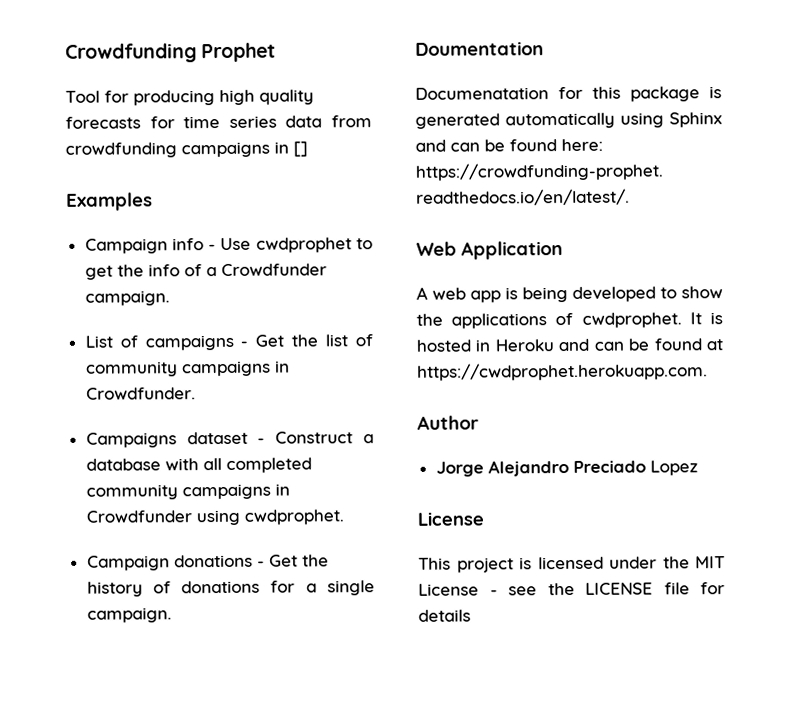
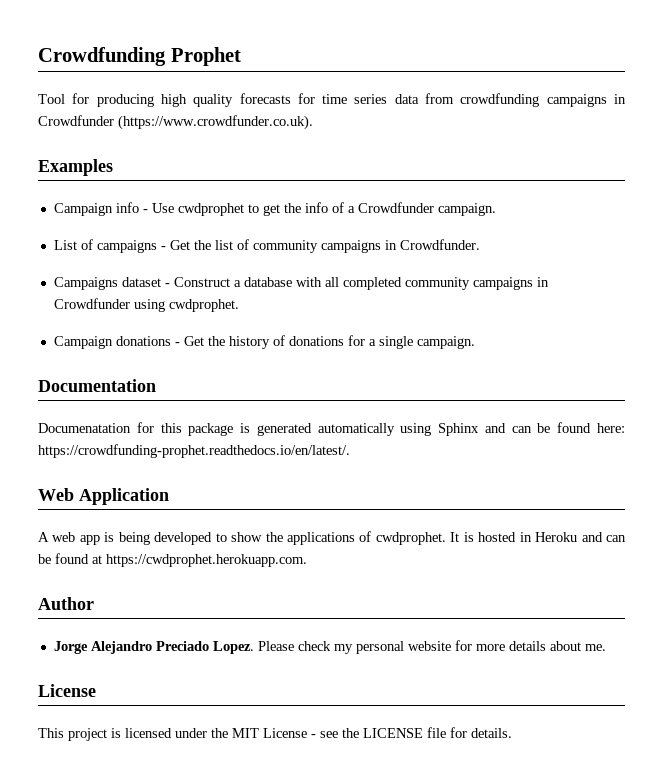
[293,141,308,157] [] -> [38,115,313,130] Crowdfunder (https://www.crowdfunder.co.uk).
[415,41,544,56] Doumentation -> [38,379,156,392] Documentation
[649,460,698,476] Lopez -> [212,640,606,654] Lopez. Please check my personal website for more details about me.
[418,609,471,622] details -> [471,728,512,738] details.

